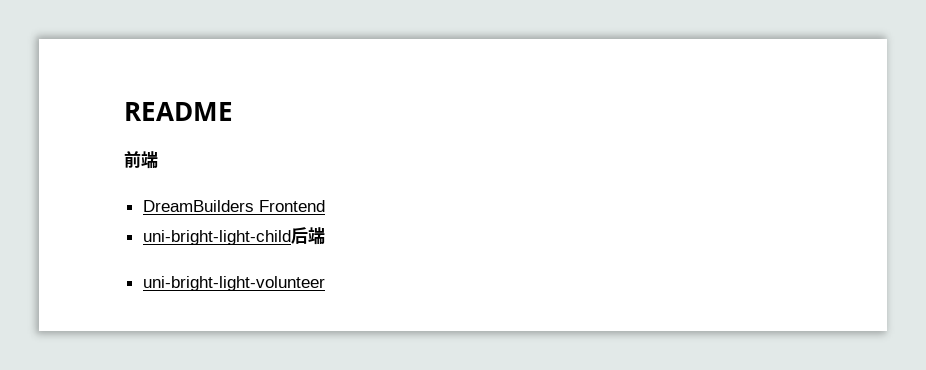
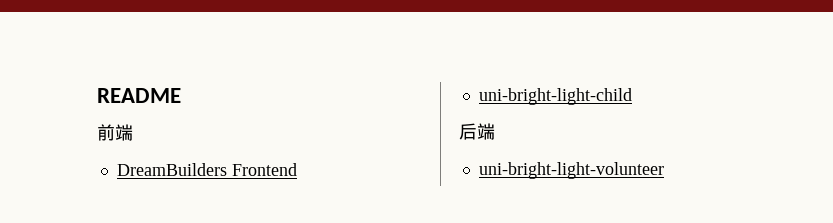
(291, 237) none -> (632, 96) //

